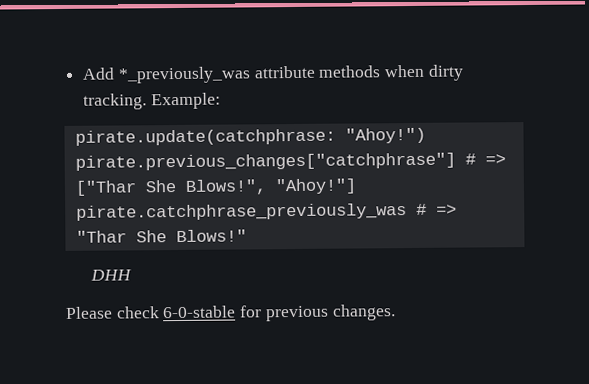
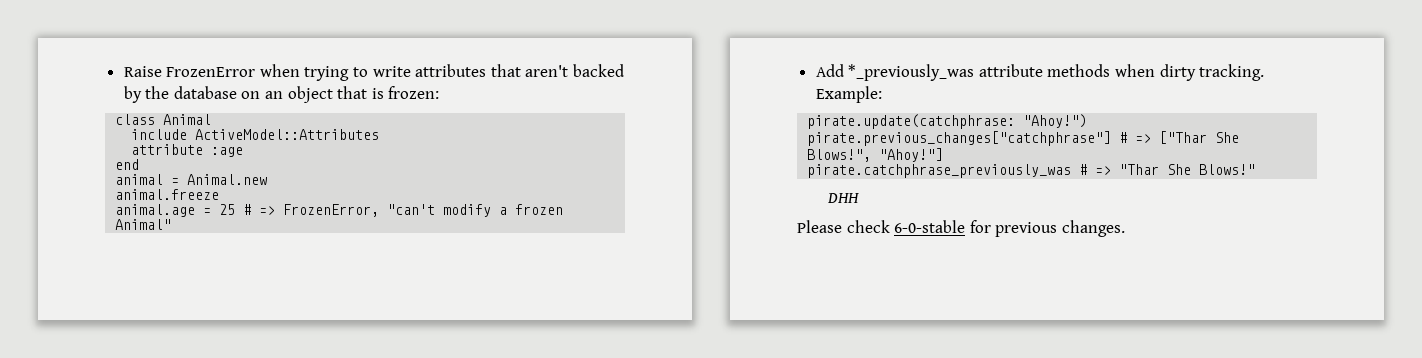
(82, 73) none -> [123,64,625,81] [123,86,440,103] [115,114,212,125] [131,129,380,140] [131,144,244,157] [115,159,140,170] [115,174,268,185] [115,189,220,200] [115,204,564,217] [115,219,172,230] Raise FrozenError when trying to write attributes that aren't backed by the database on an object that is frozen: // class Animal // include ActiveModel::Attributes // attribute :age // end // animal = Animal.new // animal.freeze // animal.age = 25 # => FrozenError, "can't modify a frozen Animal" //

